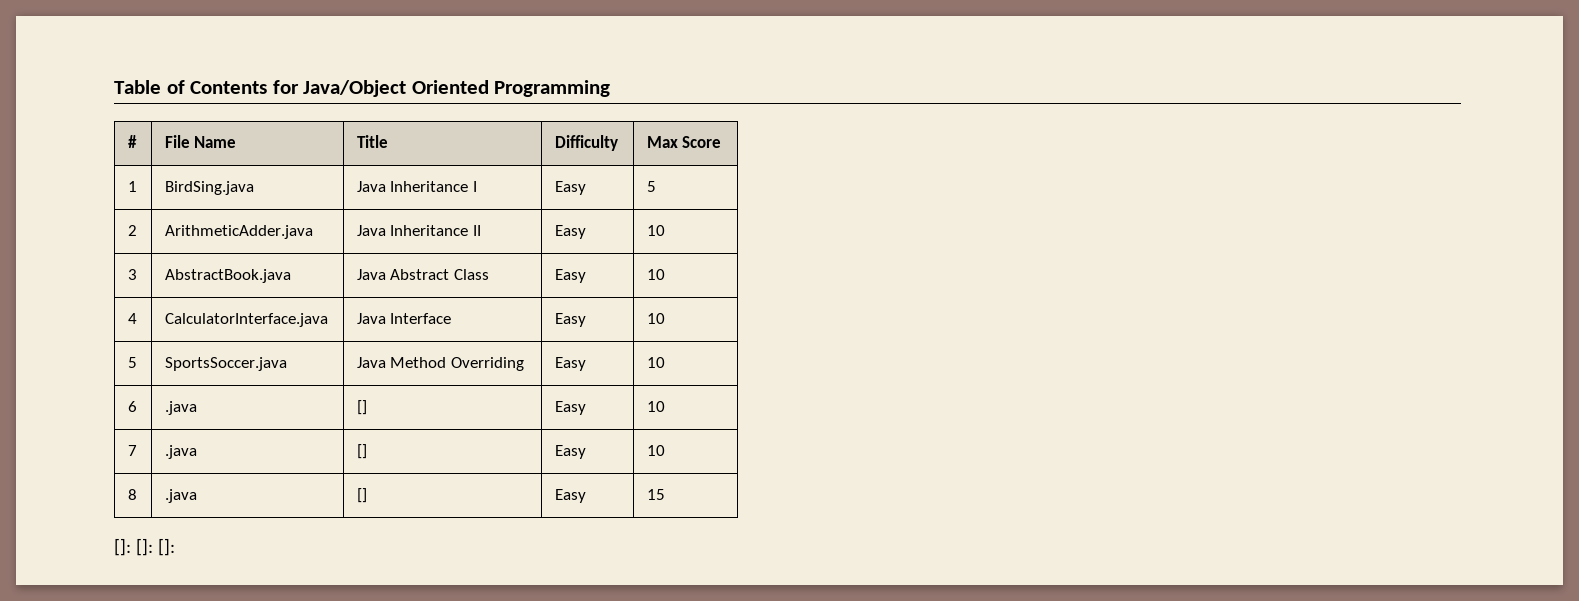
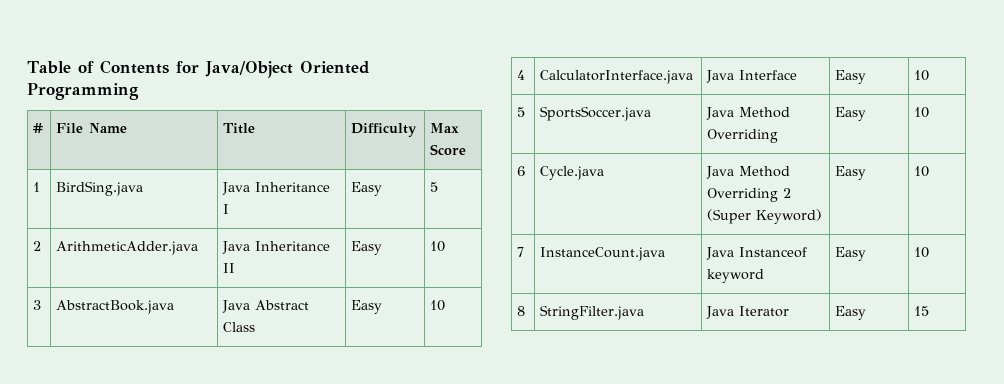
[164,401,197,415] [356,400,367,415] .java | [] -> [540,166,605,180] [706,166,791,179] [707,188,792,202] [707,209,823,224] Cycle.java | Java Method Overriding 2 (Super Keyword)
[164,445,197,459] [356,444,367,459] .java | [] -> [540,247,666,261] [706,247,808,260] [707,269,765,283] InstanceCount.java | Java Instanceof keyword
[164,489,197,503] [356,488,367,503] .java | [] -> [540,305,645,320] [706,306,790,319] StringFilter.java | Java Iterator
[114,538,175,556] // []: []: []: -> (930, 311) none

